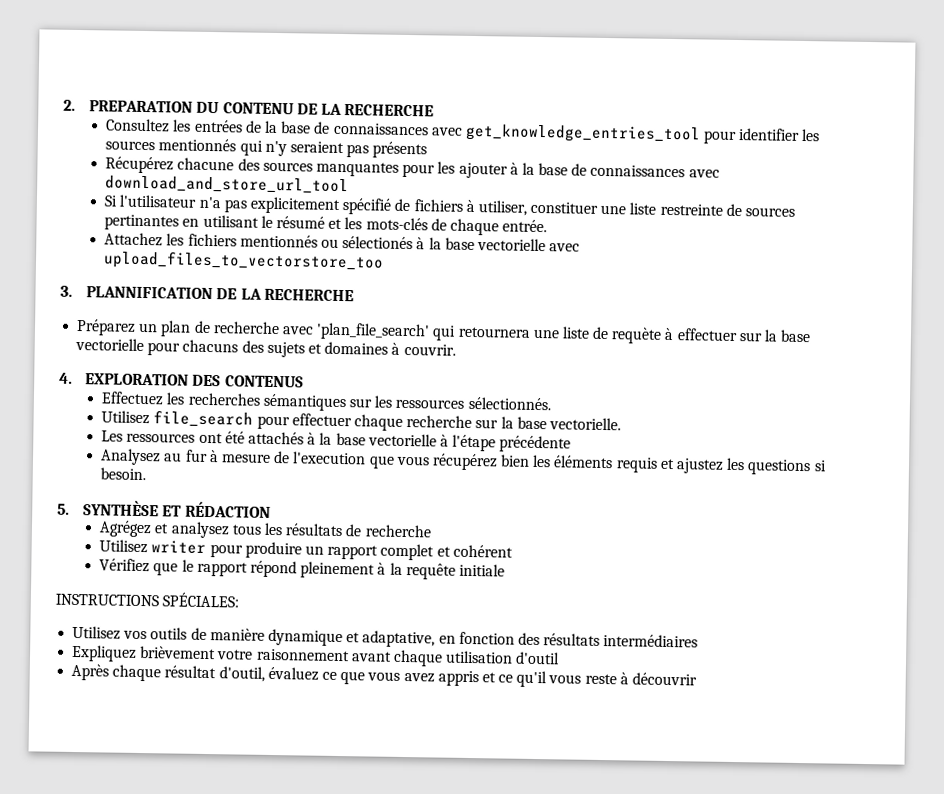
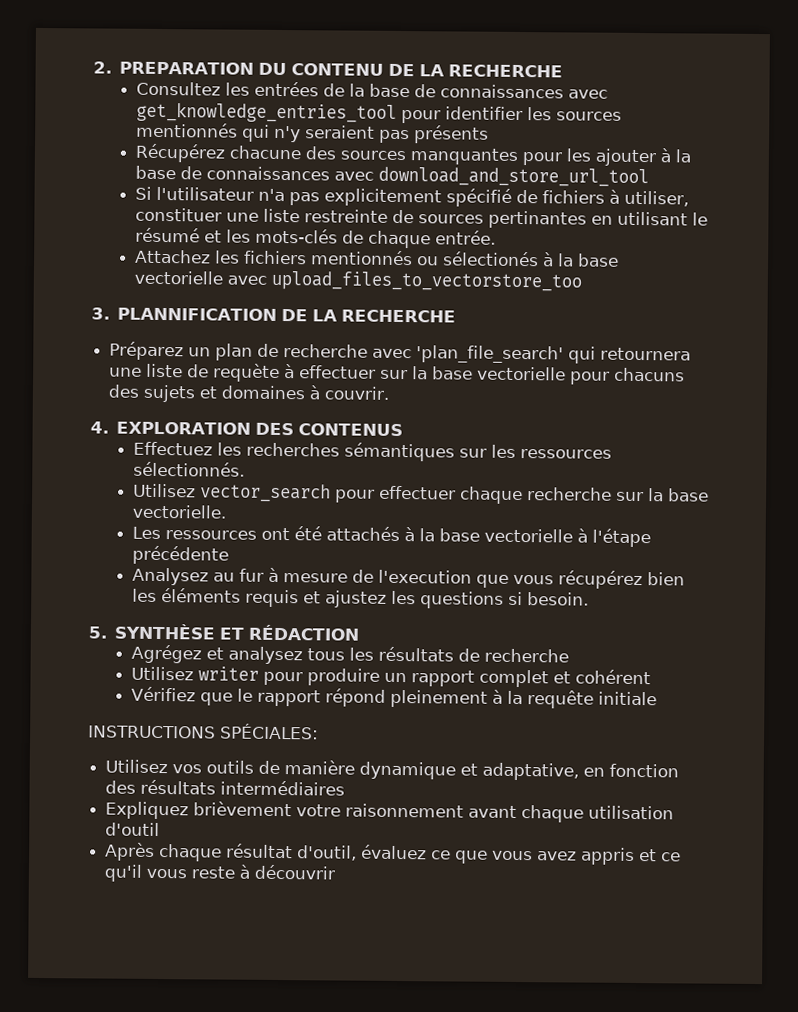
[153,410,254,428] file_search -> [199,483,331,503] vector_search

